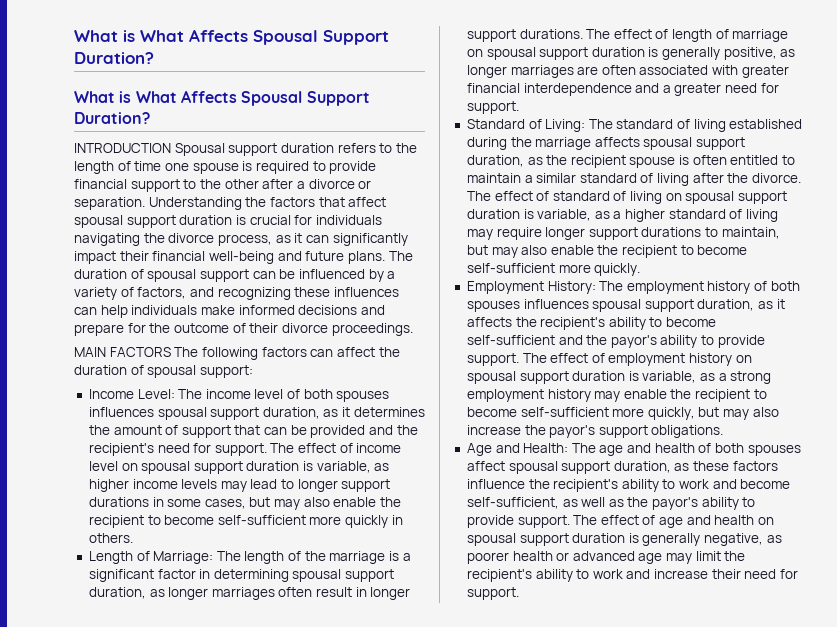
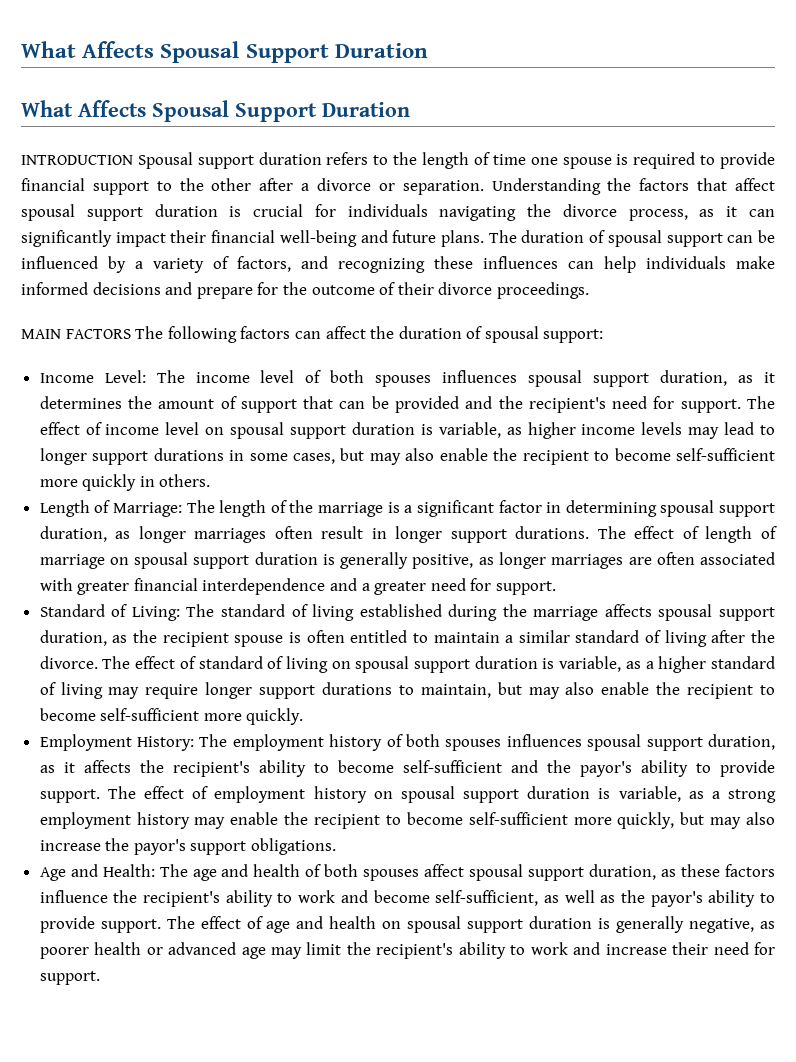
[74,29,389,45] [74,52,154,64] [74,90,370,106] [74,112,150,124] What is What Affects Spousal Support Duration? // What is What Affects Spousal Support Duration? -> [21,41,428,63] [21,100,410,122] What Affects Spousal Support Duration // What Affects Spousal Support Duration

